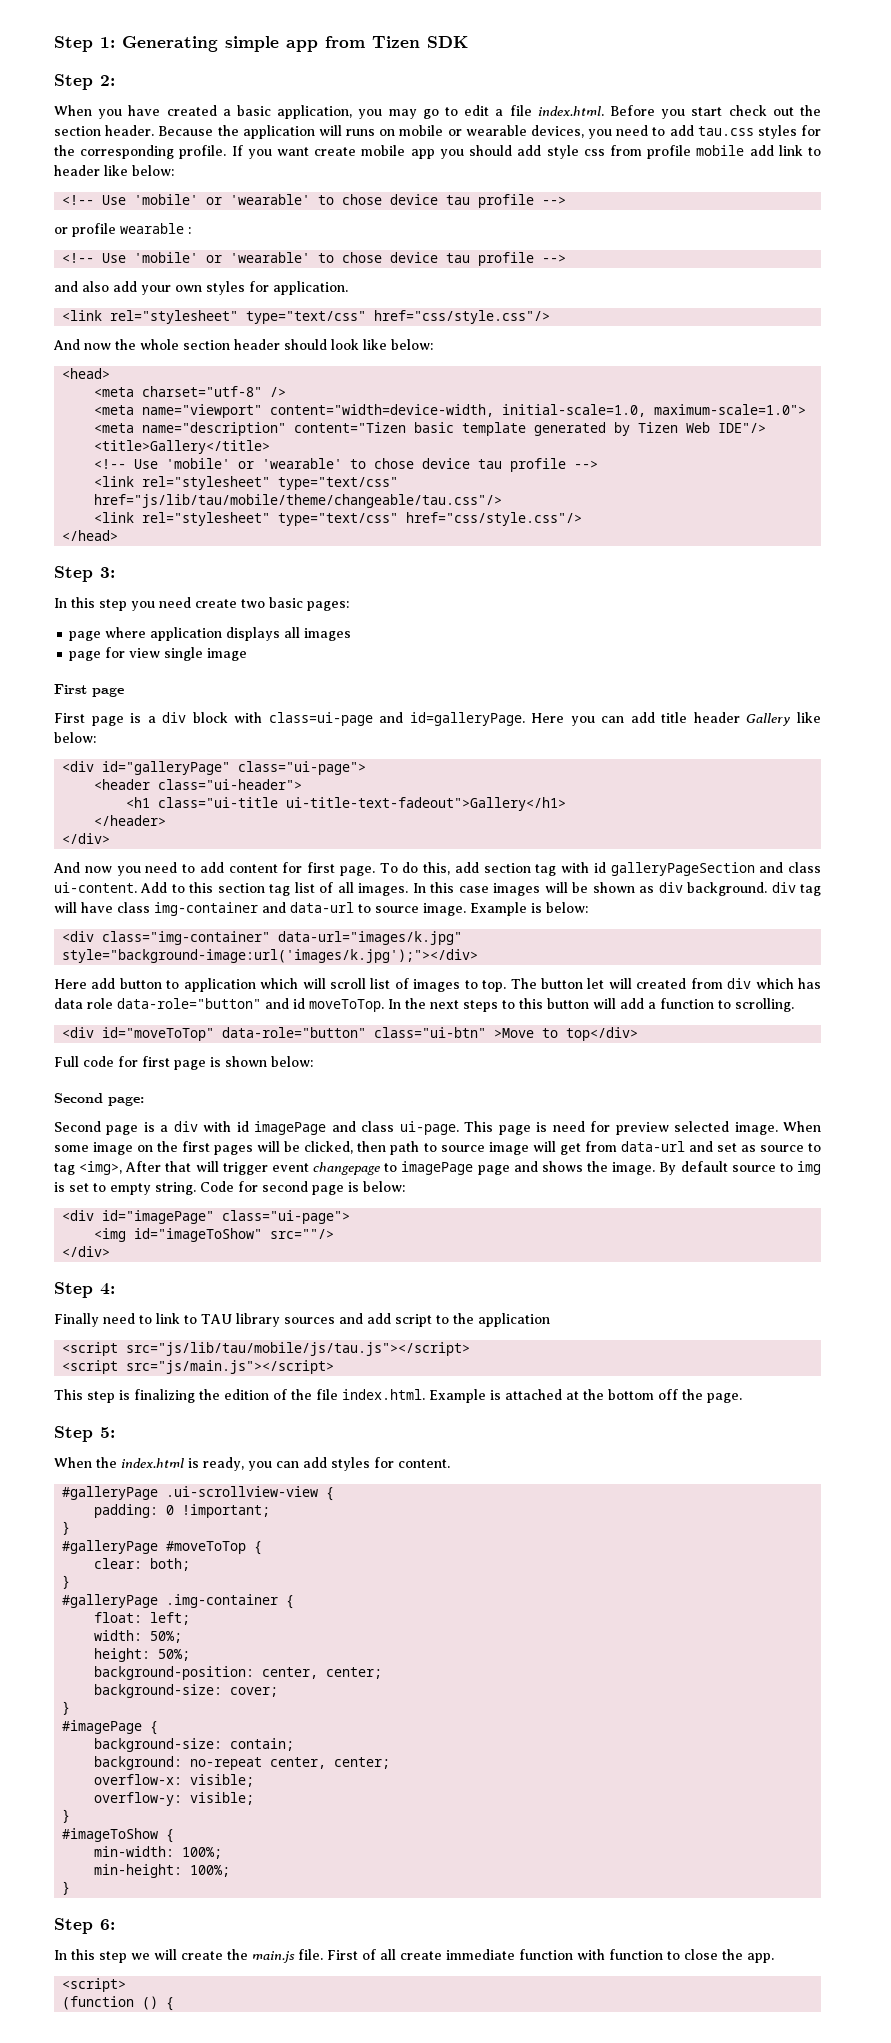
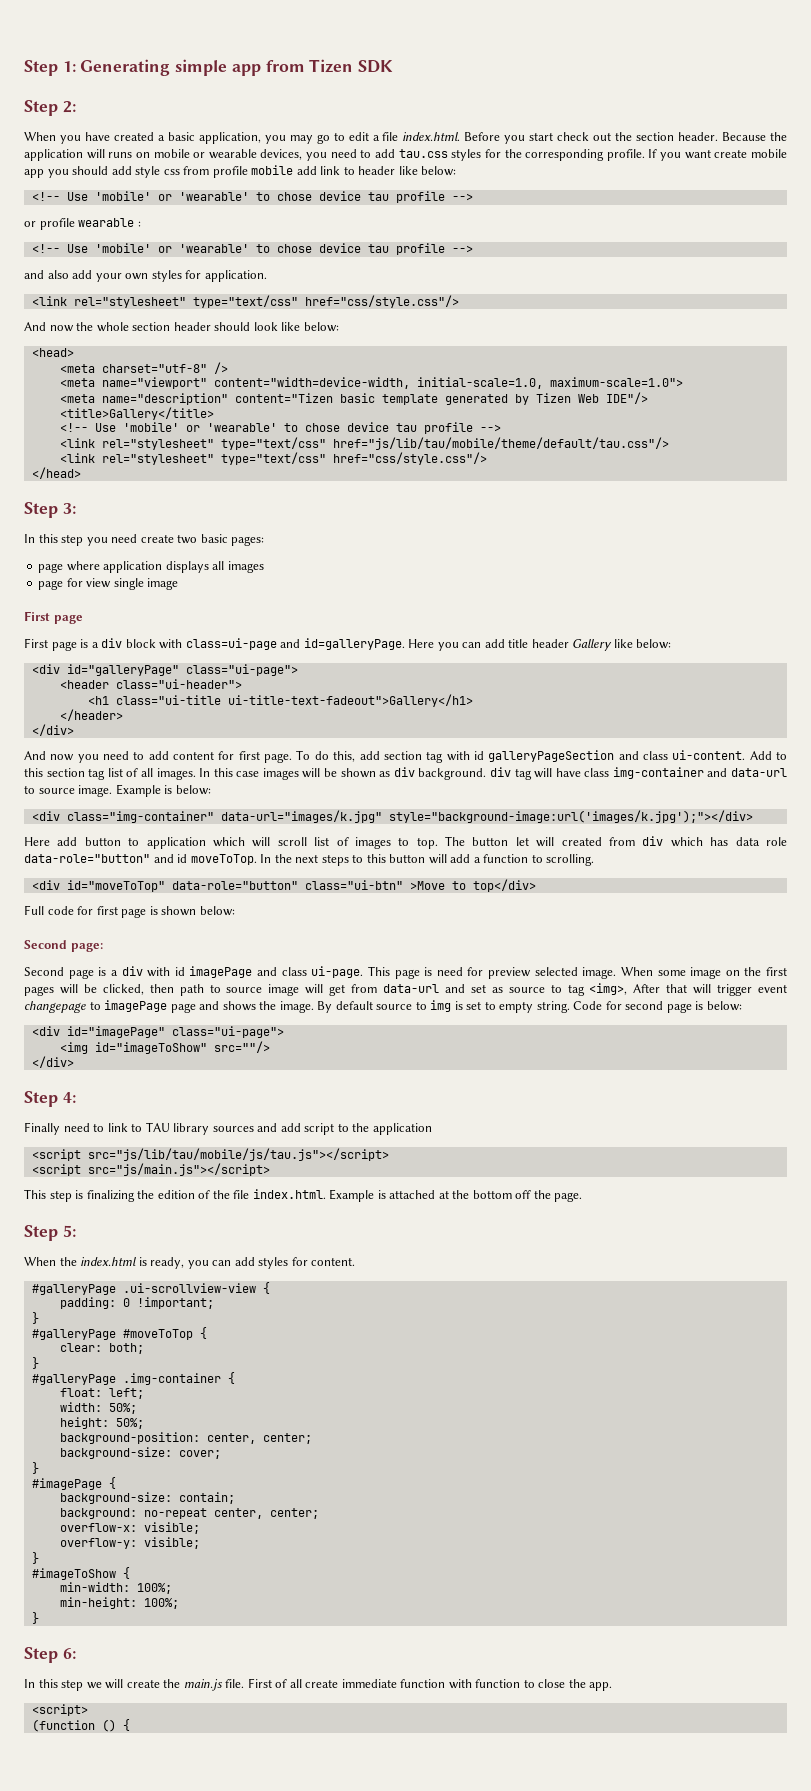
[94,494,503,508] href="js/lib/tau/mobile/theme/changeable/tau.css"/> -> [332,437,669,450] href="js/lib/tau/mobile/theme/default/tau.css"/>

